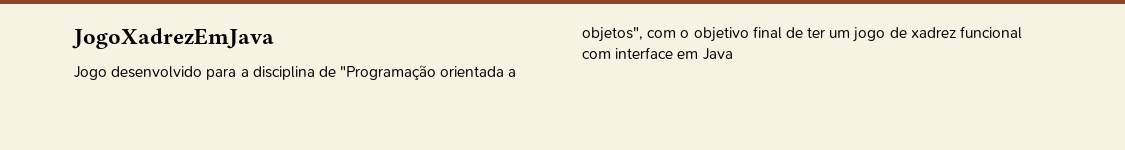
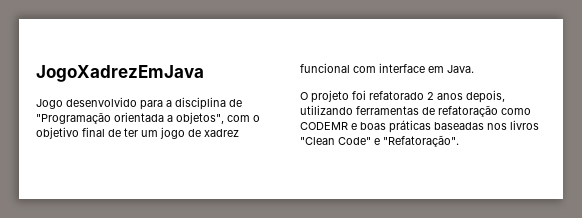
[702,48,733,60] Java -> [447,65,474,73] [300,90,505,103] [300,105,531,117] [300,120,539,133] [300,135,459,147] Java. // O projeto foi refatorado 2 anos depois, utilizando ferramentas de refatoração como CODEMR e boas práticas baseadas nos livros "Clean Code" e "Refatoração".

